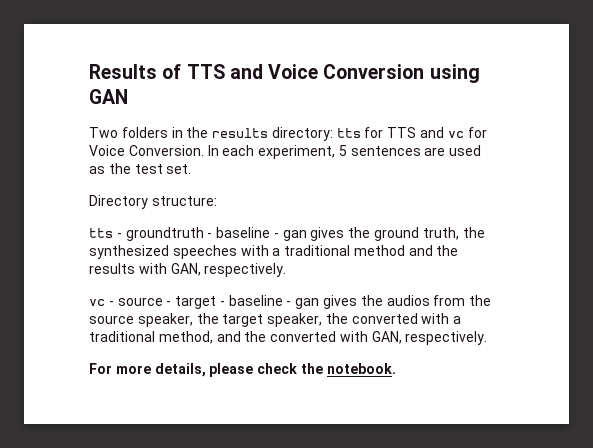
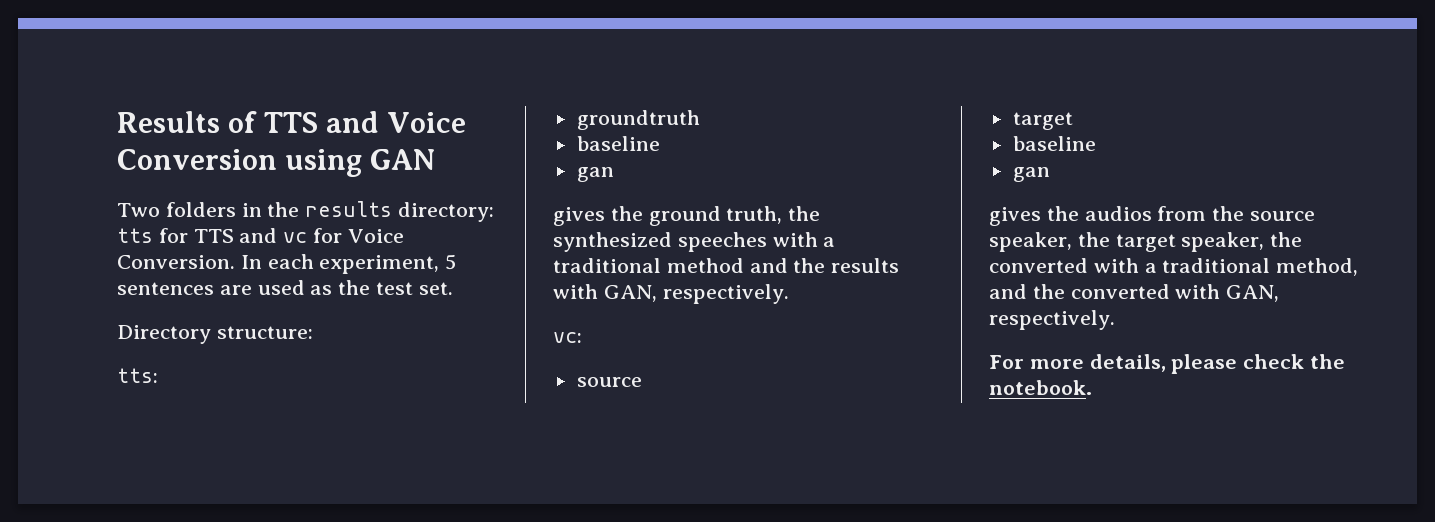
[89,228,122,238] tts - -> [117,368,158,383] tts: //
[207,227,307,241] - baseline - gan -> [576,136,660,151] [576,167,614,182] // baseline // gan //
[89,295,320,309] vc - source - target - baseline - gan -> [553,332,582,343] [576,377,642,387] [1012,112,1073,130] [1012,136,1096,151] [1012,167,1050,182] vc: // source // target // baseline // gan //

